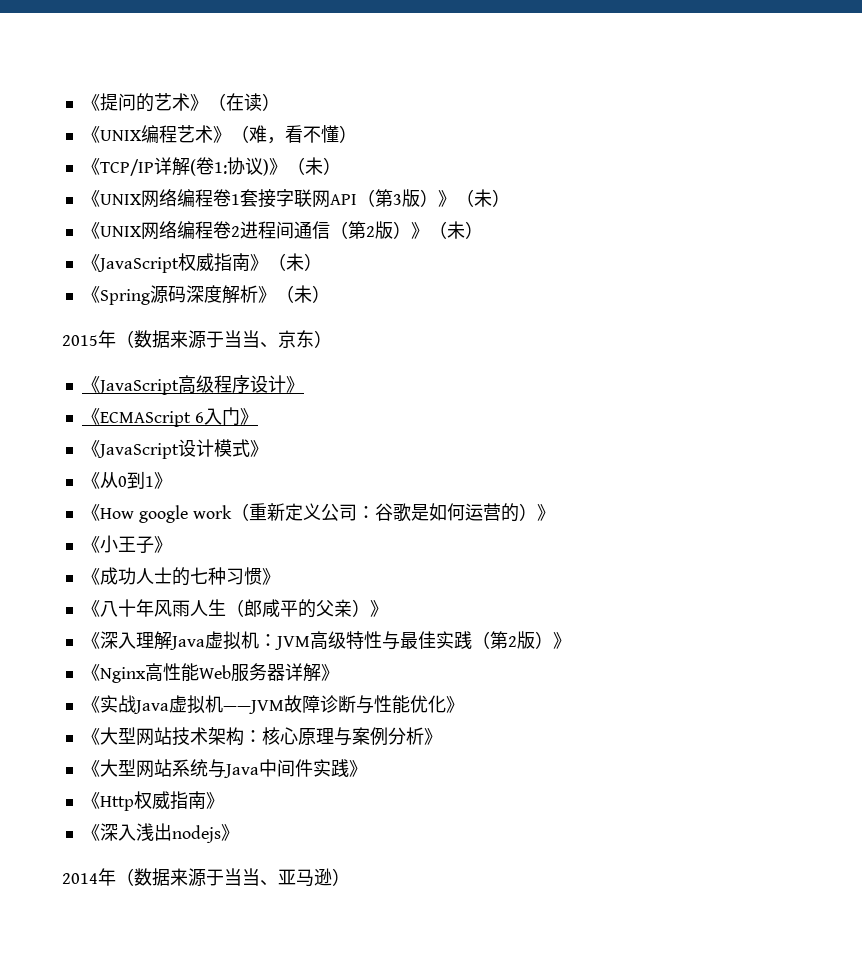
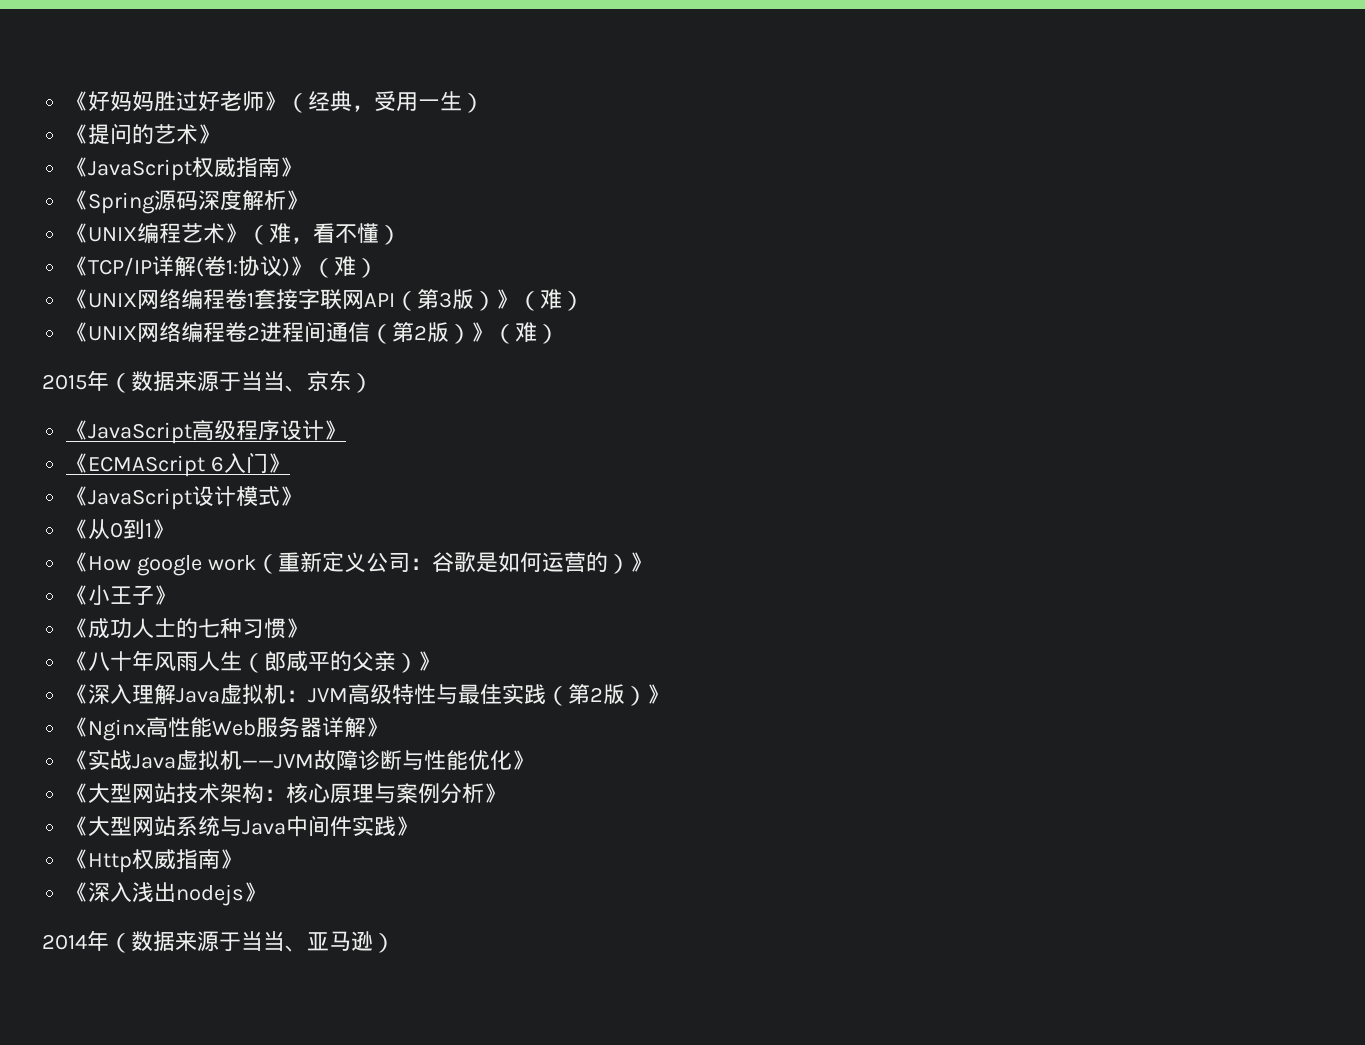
[81,93,280,112] 《提问的艺术》（在读） -> [66,91,485,113] [66,123,221,145] [66,157,303,181] [66,190,309,214] 《好妈妈胜过好老师》（经典，受用一生） // 《提问的艺术》 // 《JavaScript权威指南》 // 《Spring源码深度解析》
[304,157,323,175] 未 -> [334,256,357,276] 难
[473,189,492,207] 未 -> [540,289,563,309] 难
[446,221,483,239] [81,253,322,273] [81,285,312,305] 未） // 《JavaScript权威指南》（未） // 《Spring源码深度解析》（未 -> [515,322,538,342] 难

